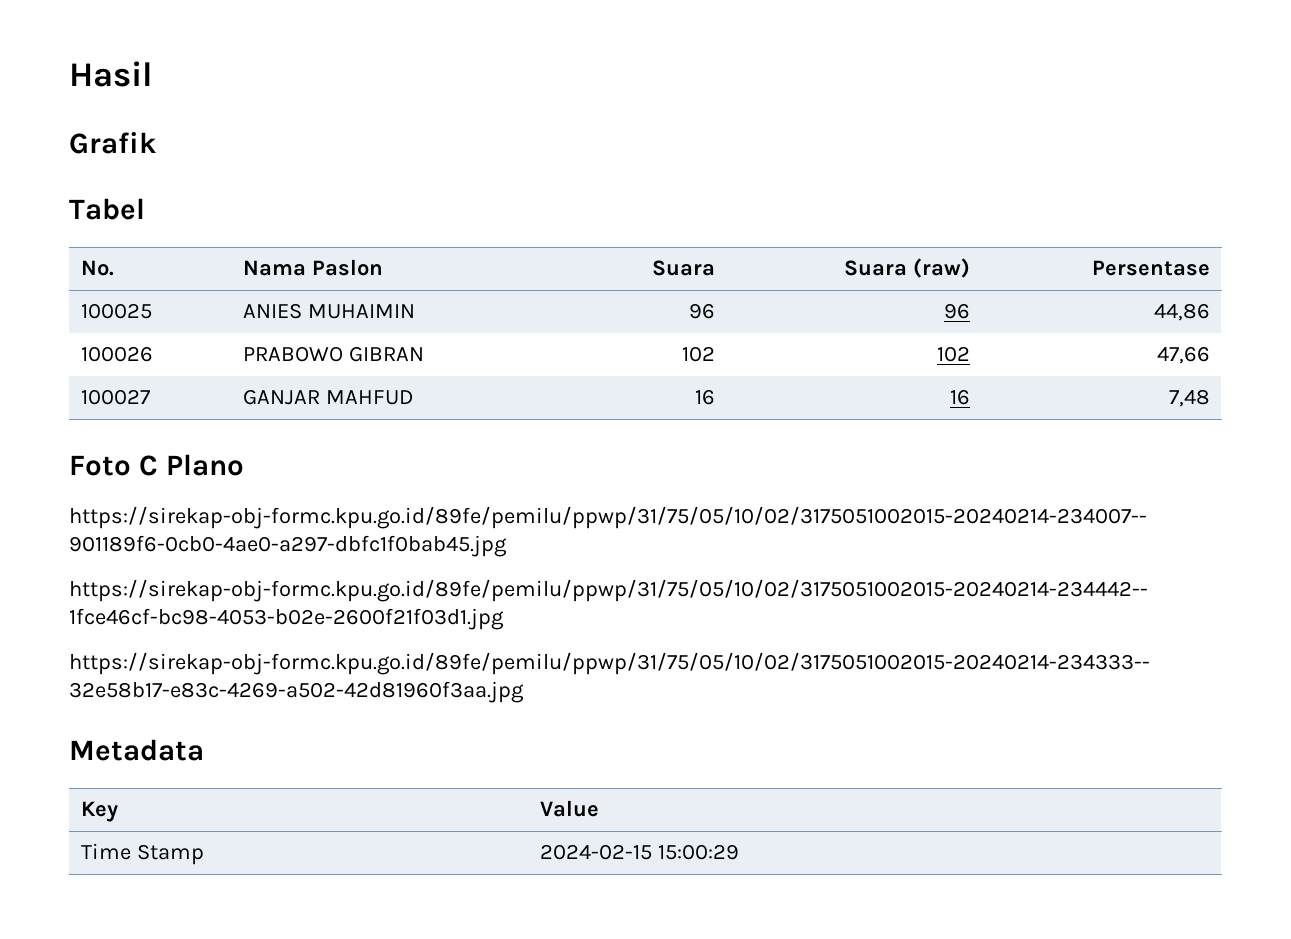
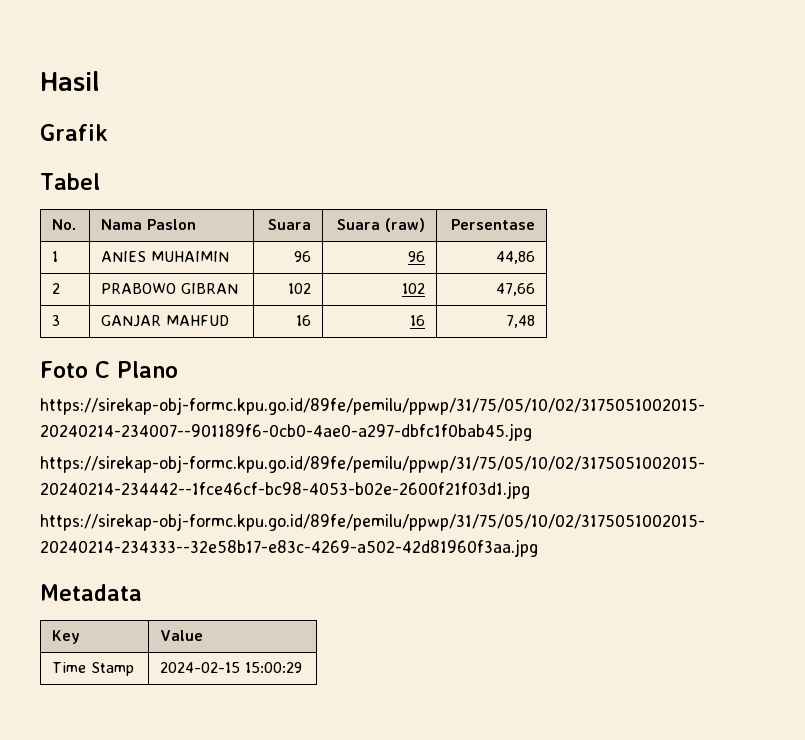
[80,303,152,319] 100025 -> [52,251,59,262] 1
[80,346,153,362] 100026 -> [52,283,61,294] 2
[80,389,150,405] 100027 -> [52,315,61,326] 3

